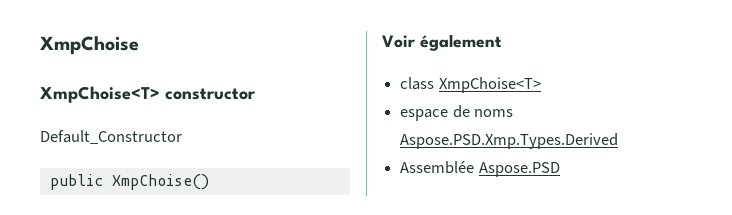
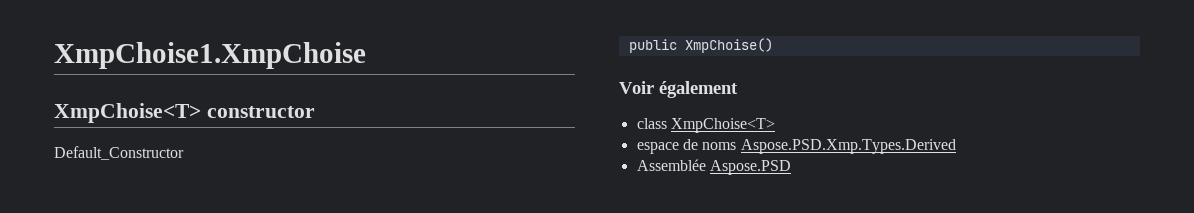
[40,36,139,55] XmpChoise -> [54,42,366,69] XmpChoise1.XmpChoise

